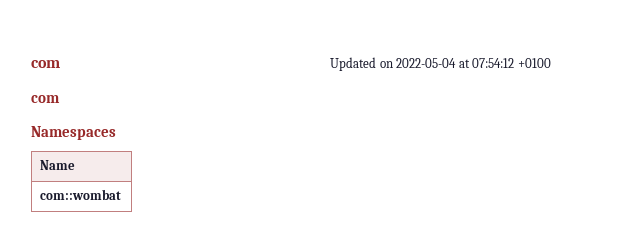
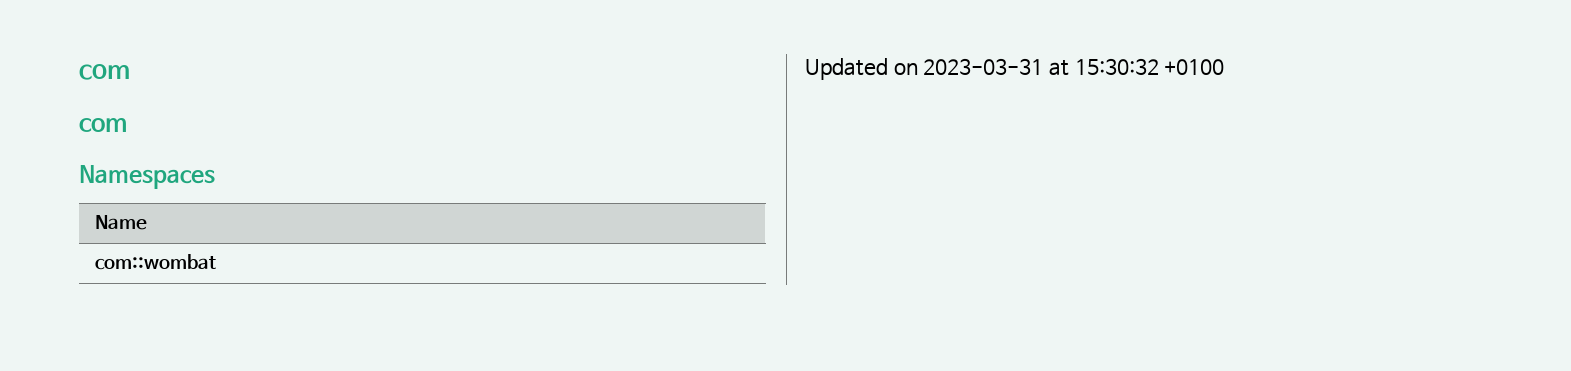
[396,58,515,68] 2022-05-04 at 07:54:12 -> [923,58,1159,76] 2023-03-31 at 15:30:32

